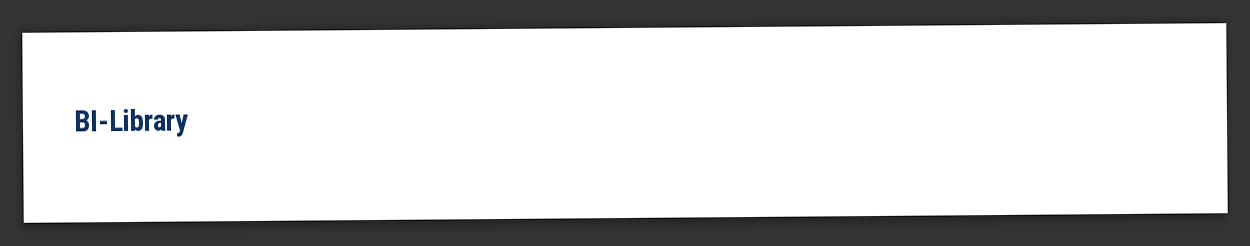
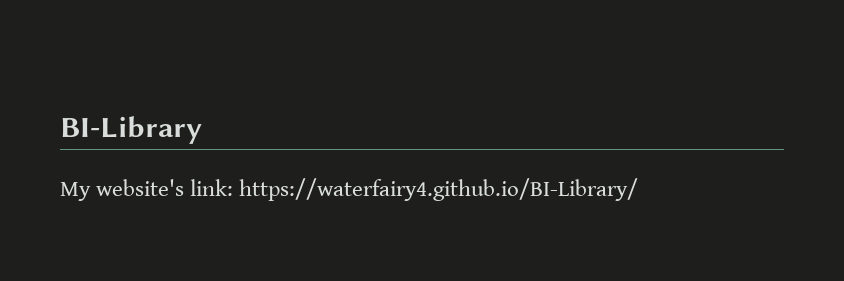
(189, 123) none -> [60,178,639,201] // My website's link: https://waterfairy4.github.io/BI-Library/

